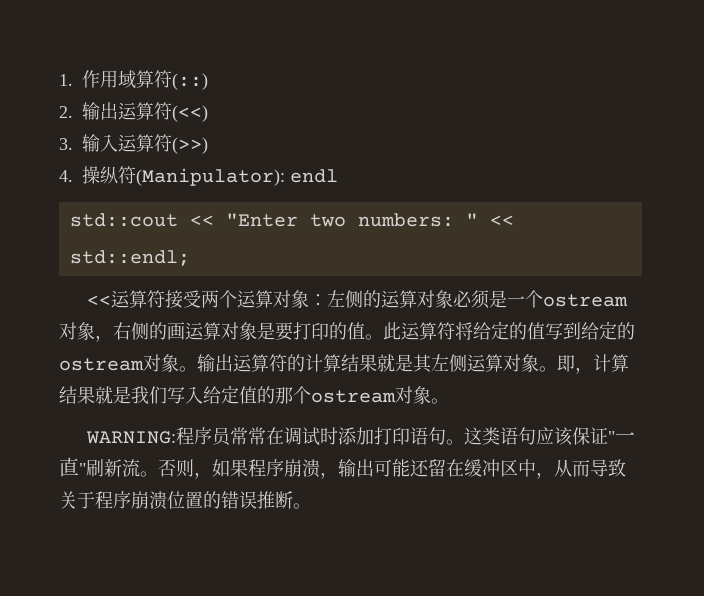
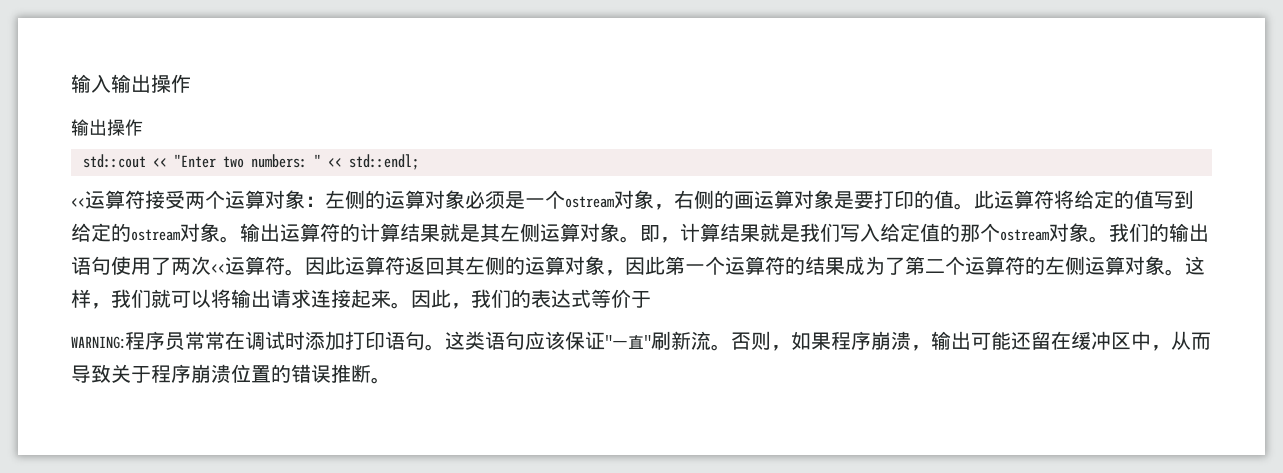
[59,70,208,90] [59,102,208,122] [59,134,208,154] [59,166,338,186] 1.作用域算符(::) // 2.输出运算符(<<) // 3.输入运算符(>>) // 4.操纵符(Manipulator): endl -> [71,74,191,93] [71,119,143,136] 输入输出操作 // 输出操作
(449, 401) none -> [1109,223,1209,242] [71,256,1205,276] [71,289,651,309] 我们的输出语句使用了两次<<运算符。因此运算符返回其左侧的运算对象，因此第一个运算符的结果成为了第二个运算符的左侧运算对象。这样，我们就可以将输出请求连接起来。因此，我们的表达式等价于

